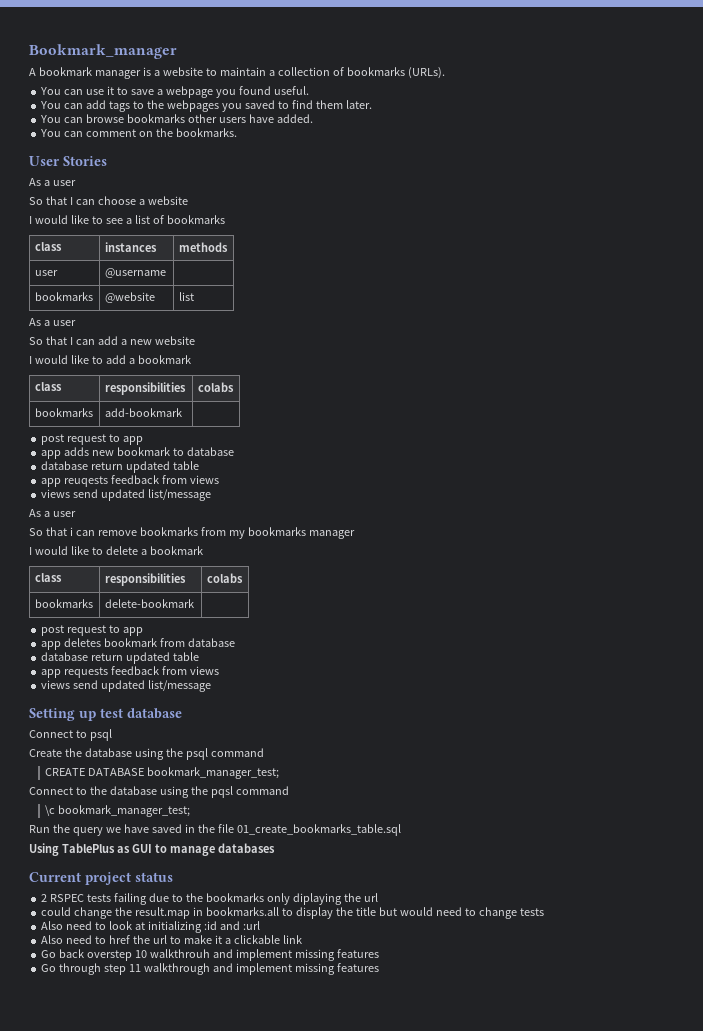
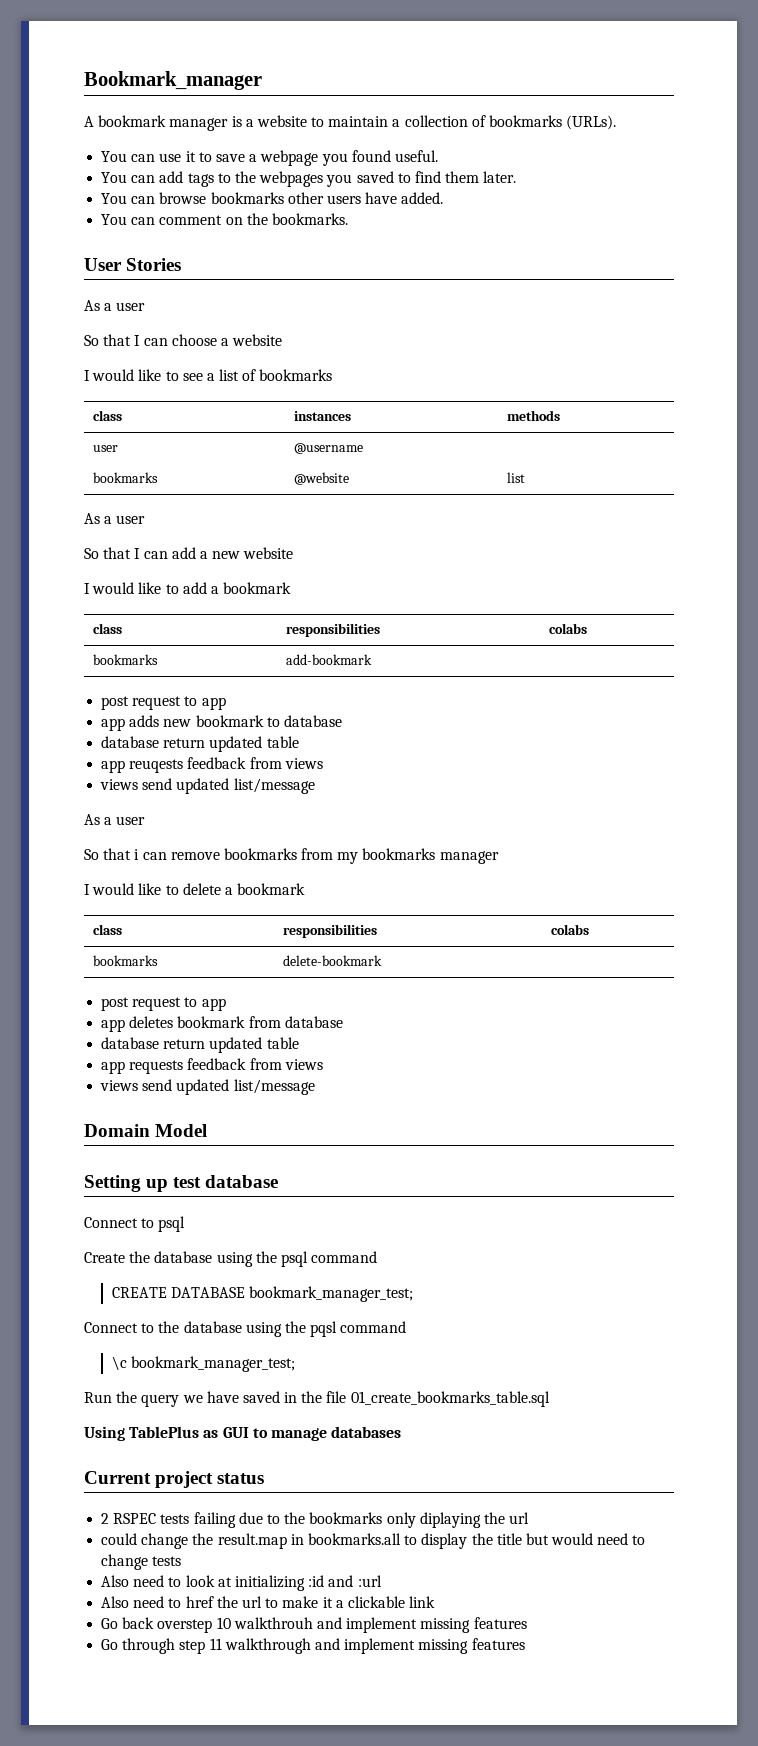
(212, 686) none -> [84,1124,208,1137] // Domain Model

